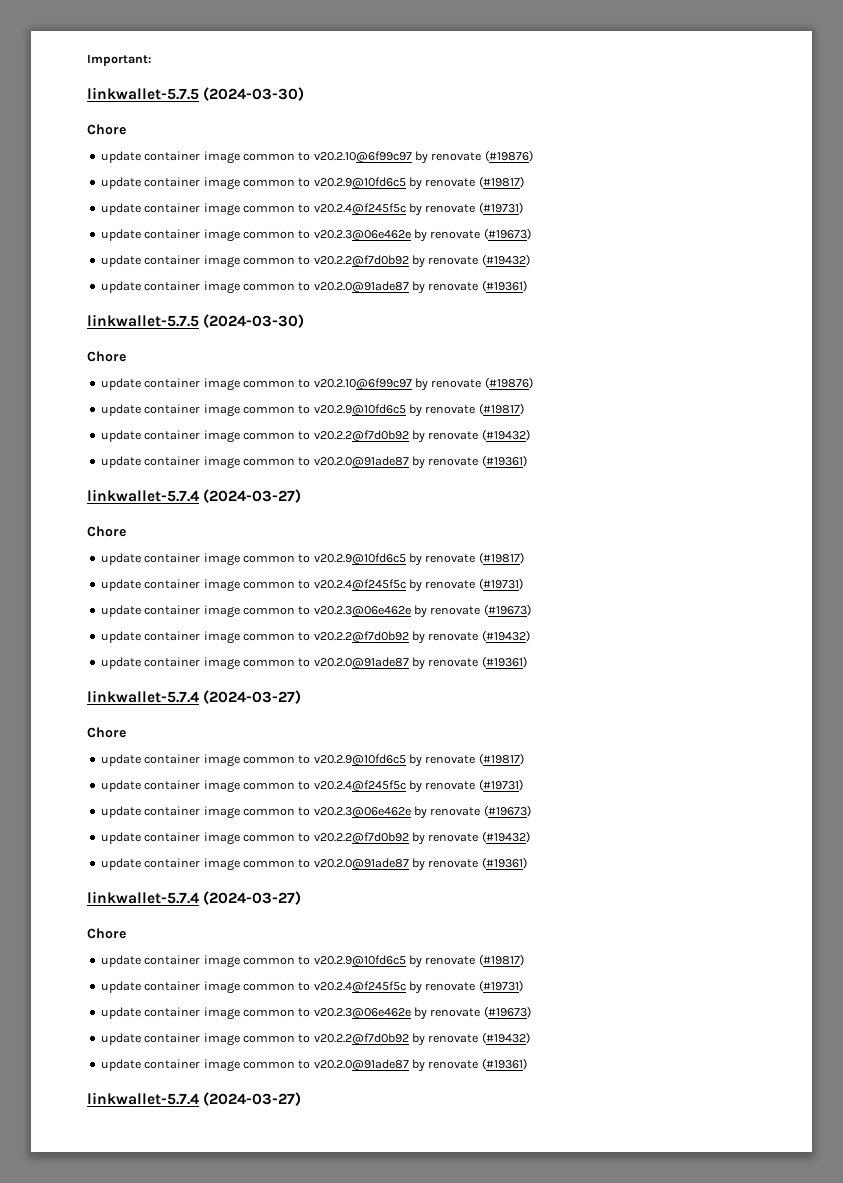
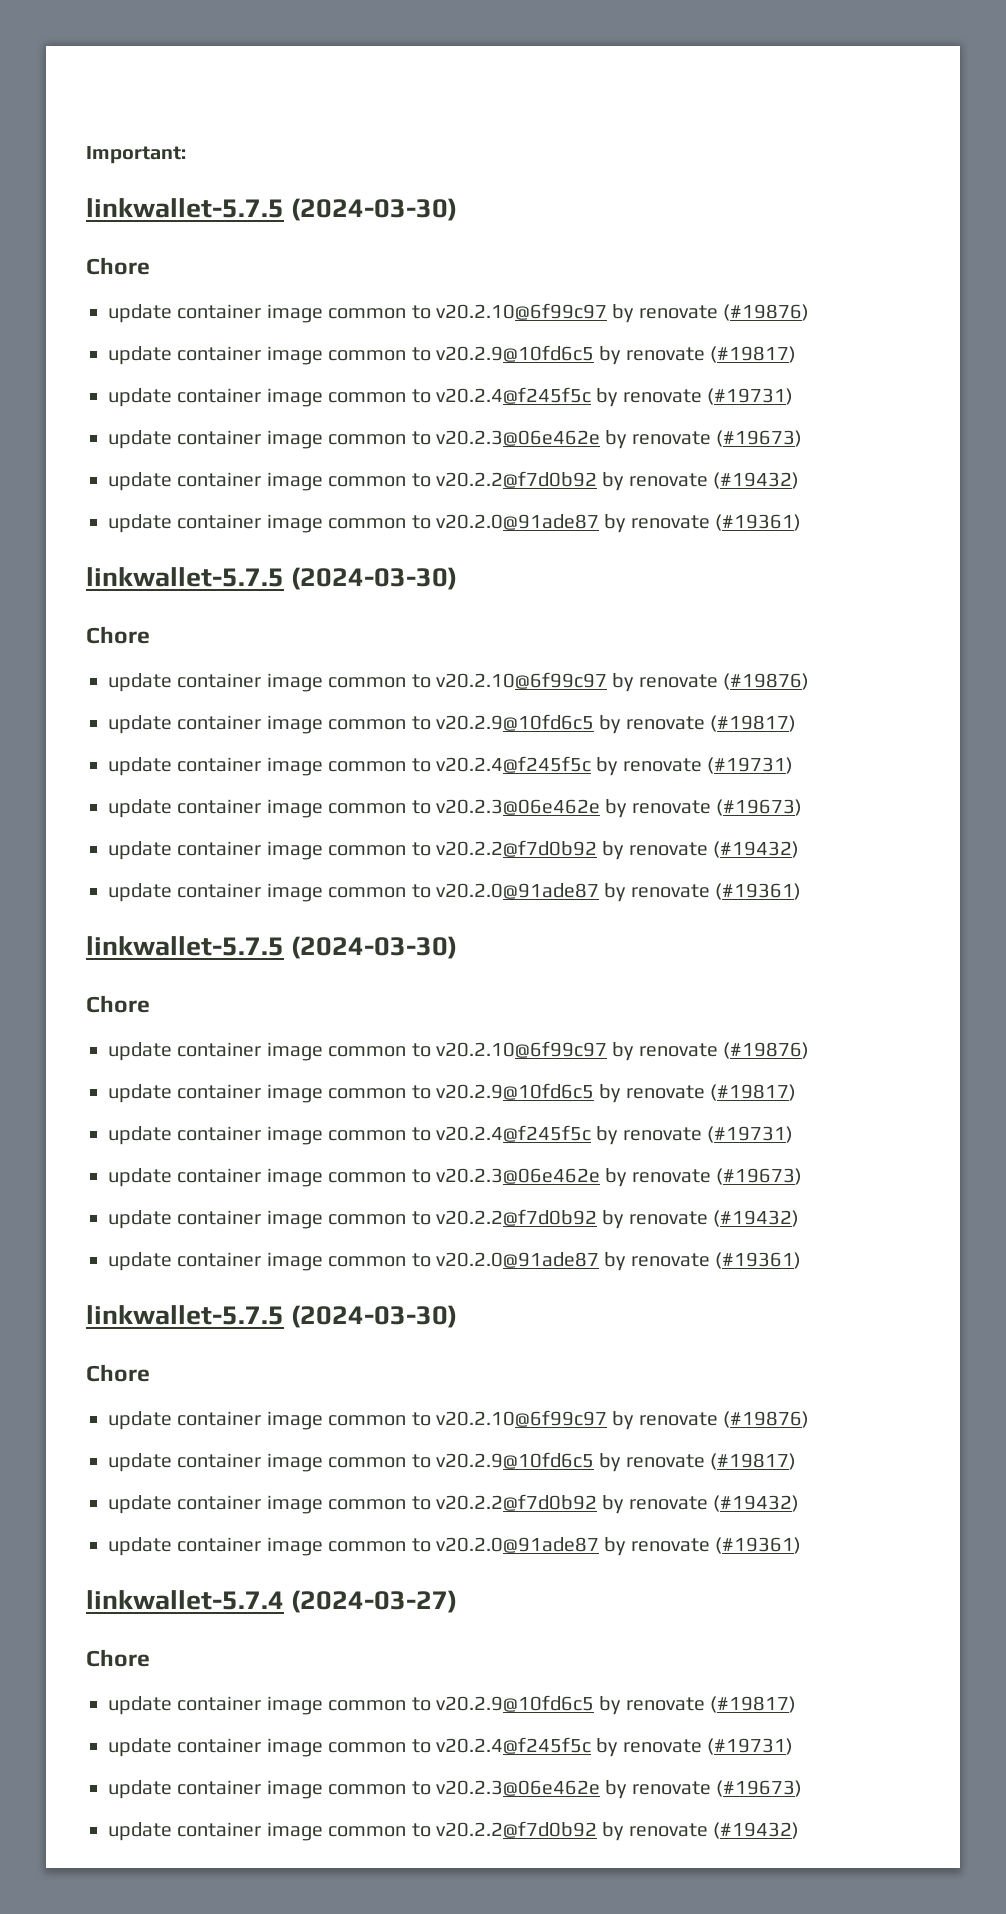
(524, 409) none -> [108,756,794,776] [108,799,803,818] [108,840,800,860] [108,883,802,902] [86,936,458,959] [86,995,150,1013] [108,1041,810,1061] [108,1083,797,1103] [108,1125,794,1145] [108,1168,803,1187] [108,1209,800,1229] [108,1252,802,1271] [86,1305,458,1328] [86,1364,150,1382] [108,1410,810,1430] [108,1452,797,1472] // update container image common to v20.2.4@f245f5c by renovate (#19731) // update container image common to v20.2.3@06e462e by renovate (#19673) // update container image common to v20.2.2@f7d0b92 by renovate (#19432) // update container image common to v20.2.0@91ade87 by renovate (#19361) // linkwallet-5.7.5 (2024-03-30) // Chore // update container image common to v20.2.10@6f99c97 by renovate (#19876) // update container image common to v20.2.9@10fd6c5 by renovate (#19817) // update container image common to v20.2.4@f245f5c by renovate (#19731) // update container image common to v20.2.3@06e462e by renovate (#19673) // update container image common to v20.2.2@f7d0b92 by renovate (#19432) // update container image common to v20.2.0@91ade87 by renovate (#19361) // linkwallet-5.7.5 (2024-03-30) // Chore // update container image common to v20.2.10@6f99c97 by renovate (#19876) // update container image common to v20.2.9@10fd6c5 by renovate (#19817)
[100,656,527,670] [87,690,302,704] [87,727,126,738] [100,753,524,767] [100,779,523,793] [100,805,531,819] [100,831,530,845] [100,857,527,871] [87,891,302,905] [87,928,126,939] [100,954,524,968] [100,980,523,994] [100,1006,531,1020] [100,1032,530,1046] [100,1058,527,1072] [87,1092,302,1106] // update container image common to v20.2.0@91ade87 by renovate (#19361) // linkwallet-5.7.4 (2024-03-27) // Chore // update container image common to v20.2.9@10fd6c5 by renovate (#19817) // update container image common to v20.2.4@f245f5c by renovate (#19731) // update container image common to v20.2.3@06e462e by renovate (#19673) // update container image common to v20.2.2@f7d0b92 by renovate (#19432) // update container image common to v20.2.0@91ade87 by renovate (#19361) // linkwallet-5.7.4 (2024-03-27) // Chore // update container image common to v20.2.9@10fd6c5 by renovate (#19817) // update container image common to v20.2.4@f245f5c by renovate (#19731) // update container image common to v20.2.3@06e462e by renovate (#19673) // update container image common to v20.2.2@f7d0b92 by renovate (#19432) // update container image common to v20.2.0@91ade87 by renovate (#19361) // linkwallet-5.7.4 (2024-03-27) -> (800, 1830) none

